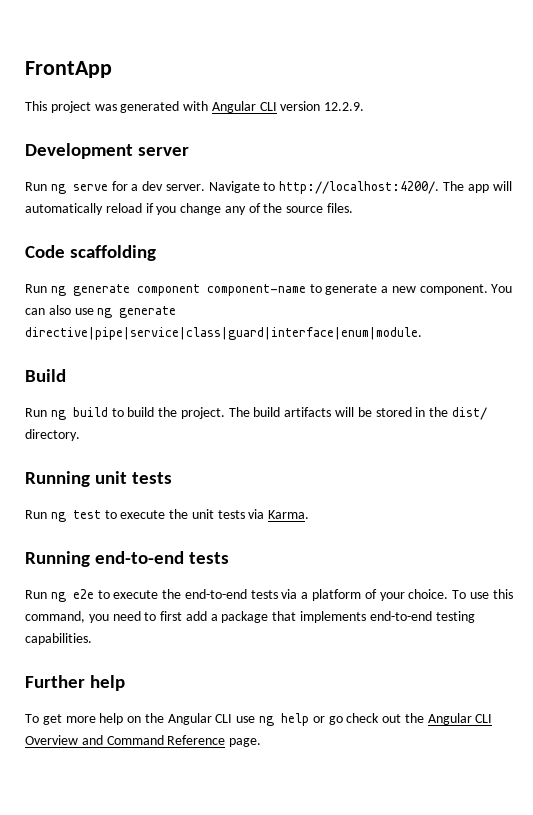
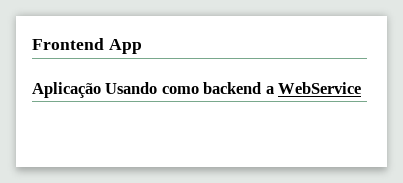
[25,61,112,78] [25,101,365,113] [25,143,190,159] [25,181,512,194] [25,203,354,215] [25,245,157,261] [25,284,513,296] [25,305,177,318] [25,327,422,340] [25,369,66,382] [25,407,487,420] [25,429,80,441] [25,471,173,487] [25,509,310,522] [25,551,230,567] [25,589,513,602] [25,611,475,623] [25,633,92,645] [25,675,126,691] [25,713,493,726] [25,735,262,747] FrontApp // This project was generated with Angular CLI version 12.2.9. // Development server // Run ng serve for a dev server. Navigate to http://localhost:4200/. The app will automatically reload if you change any of the source files. // Code scaffolding // Run ng generate component component-name to generate a new component. You can also use ng generate directive|pipe|service|class|guard|interface|enum|module. // Build // Run ng build to build the project. The build artifacts will be stored in the dist/ directory. // Running unit tests // Run ng test to execute the unit tests via Karma. // Running end-to-end tests // Run ng e2e to execute the end-to-end tests via a platform of your choice. To use this command, you need to first add a package that implements end-to-end testing capabilities. // Further help // To get more help on the Angular CLI use ng help or go check out the Angular CLI Overview and Command Reference page. -> [32,38,142,54] [32,82,362,98] Frontend App // Aplicação Usando como backend a WebService

